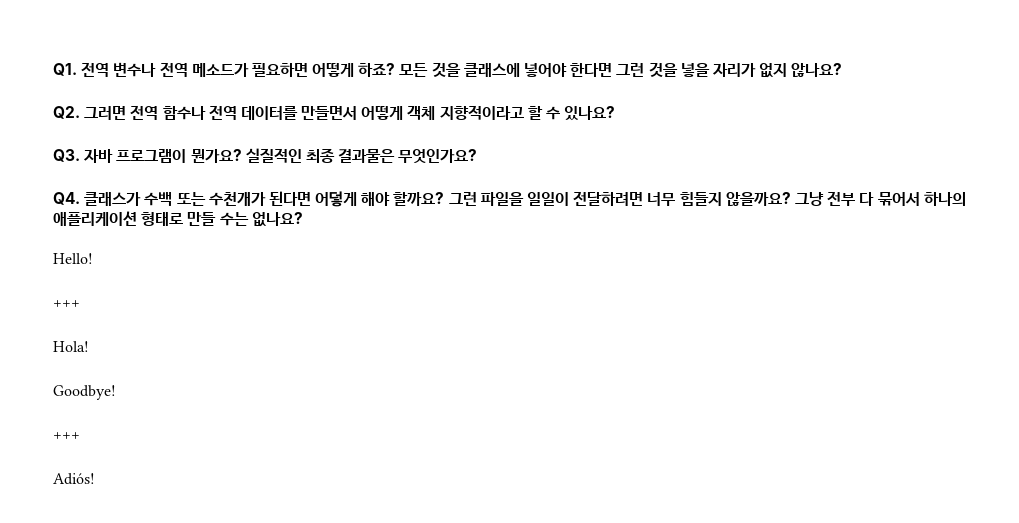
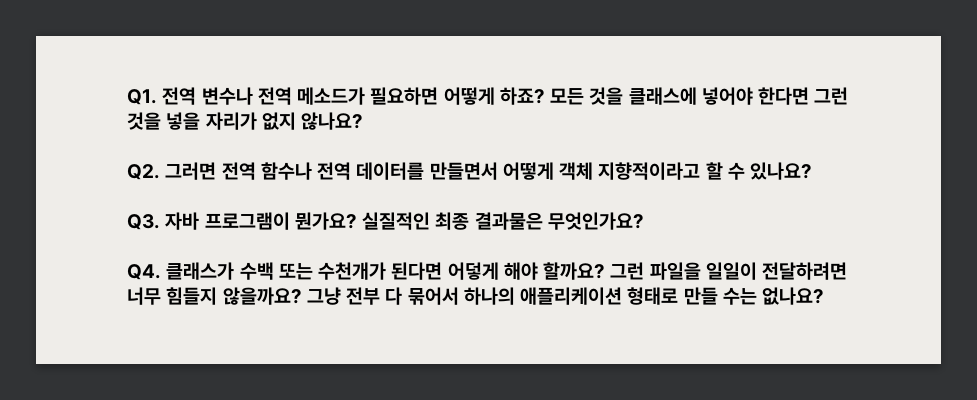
[53,253,93,264] [53,300,80,308] [53,341,89,352] [53,385,116,400] [53,432,80,440] [53,473,95,485] // Hello! // +++ // Hola! // Goodbye! // +++ // Adiós! -> (825, 296) none

